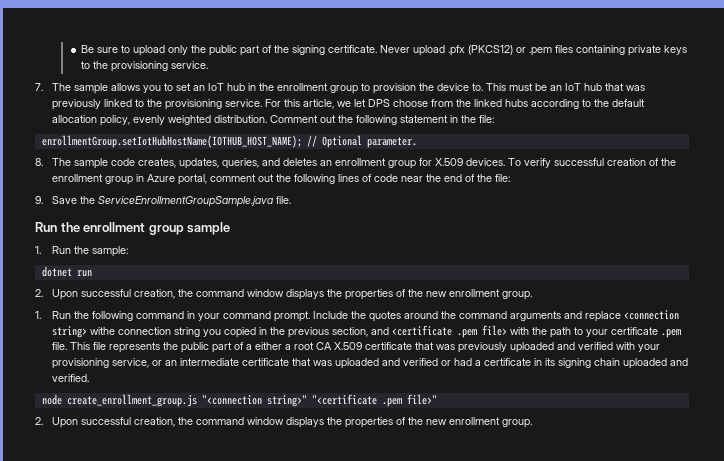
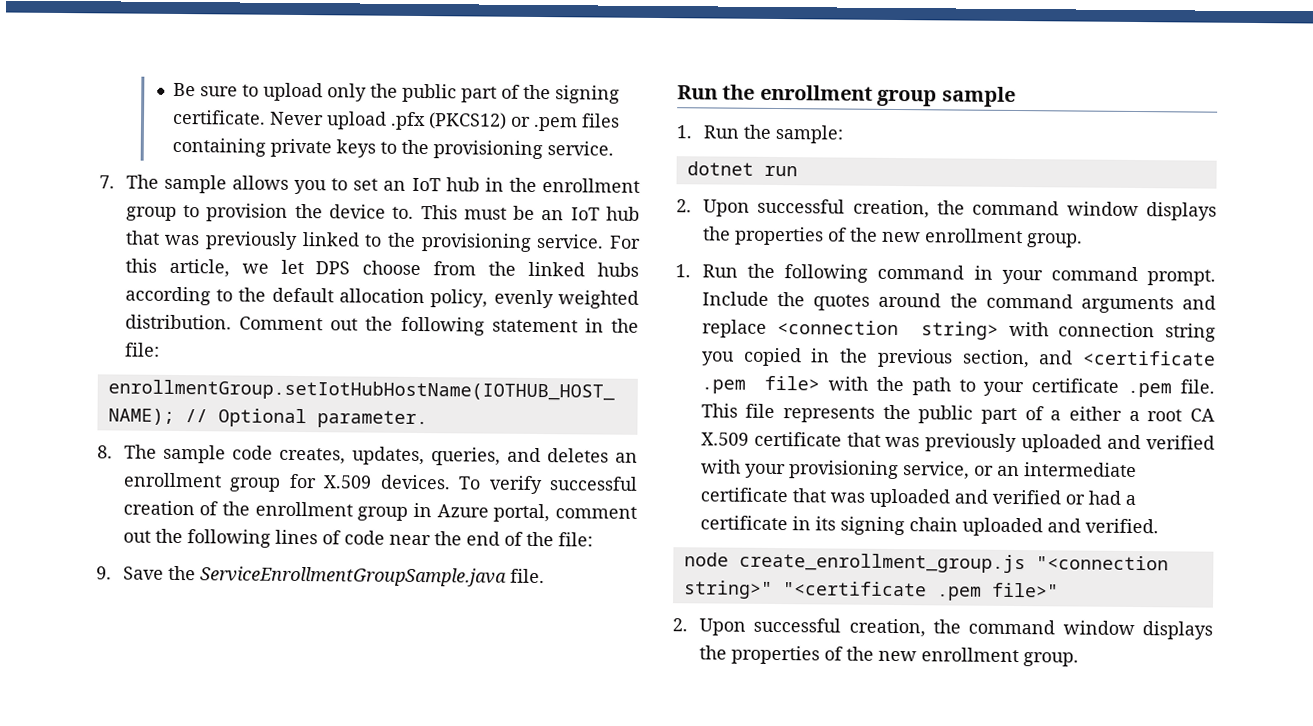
[90,327,116,335] withe -> [1008,321,1049,337] with

